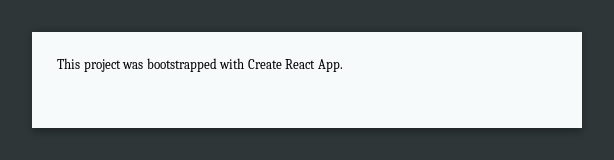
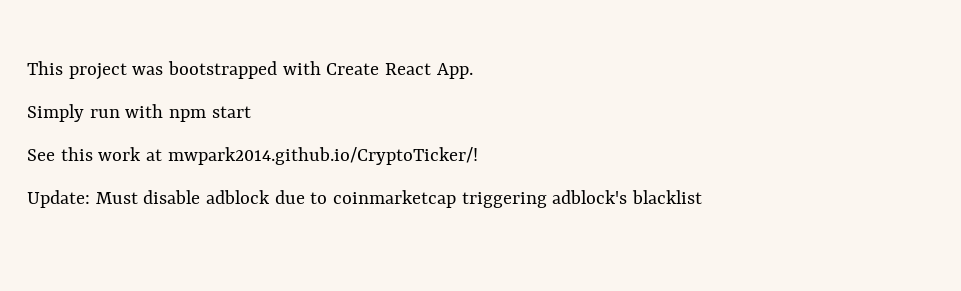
(343, 65) none -> [27,104,251,122] [27,147,478,165] [27,190,703,208] // Simply run with npm start // See this work at mwpark2014.github.io/CryptoTicker/! // Update: Must disable adblock due to coinmarketcap triggering adblock's blacklist

